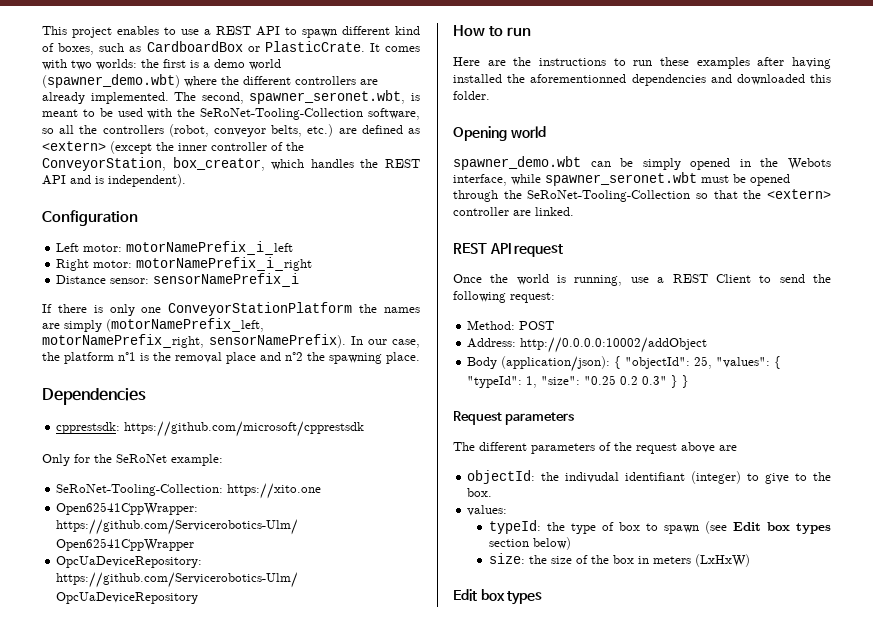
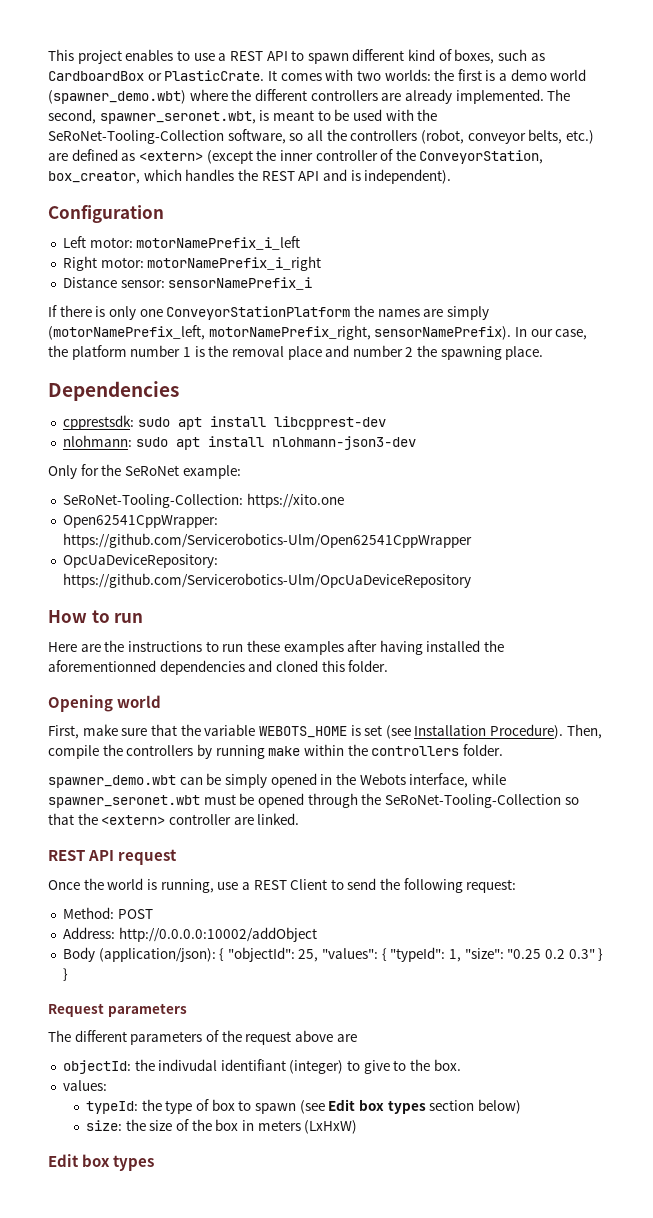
[118,352,136,361] n°1 -> [130,345,191,357] number 1
[285,352,303,361] n°2 -> [352,345,414,357] number 2
[124,421,365,437] https://github.com/microsoft/cpprestsdk -> [137,416,386,430] [62,435,416,450] sudo apt install libcpprest-dev // nlohmann: sudo apt install nlohmann-json3-dev
[736,74,805,85] downloaded -> [275,660,318,672] cloned
(546, 132) none -> [48,724,602,739] [48,744,503,759] // First, make sure that the variable WEBOTS_HOME is set (see Installation Procedure). Then, compile the controllers by running make within the controllers folder.

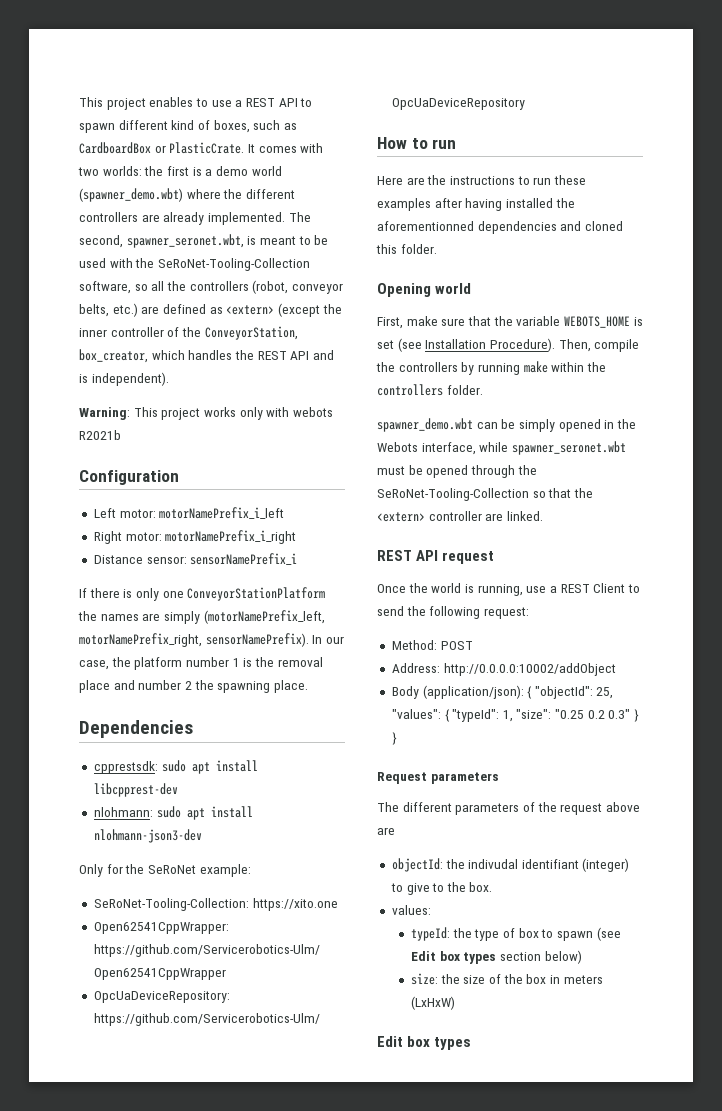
(452, 176) none -> [79,407,333,420] [79,430,121,440] // Warning: This project works only with webots R2021b

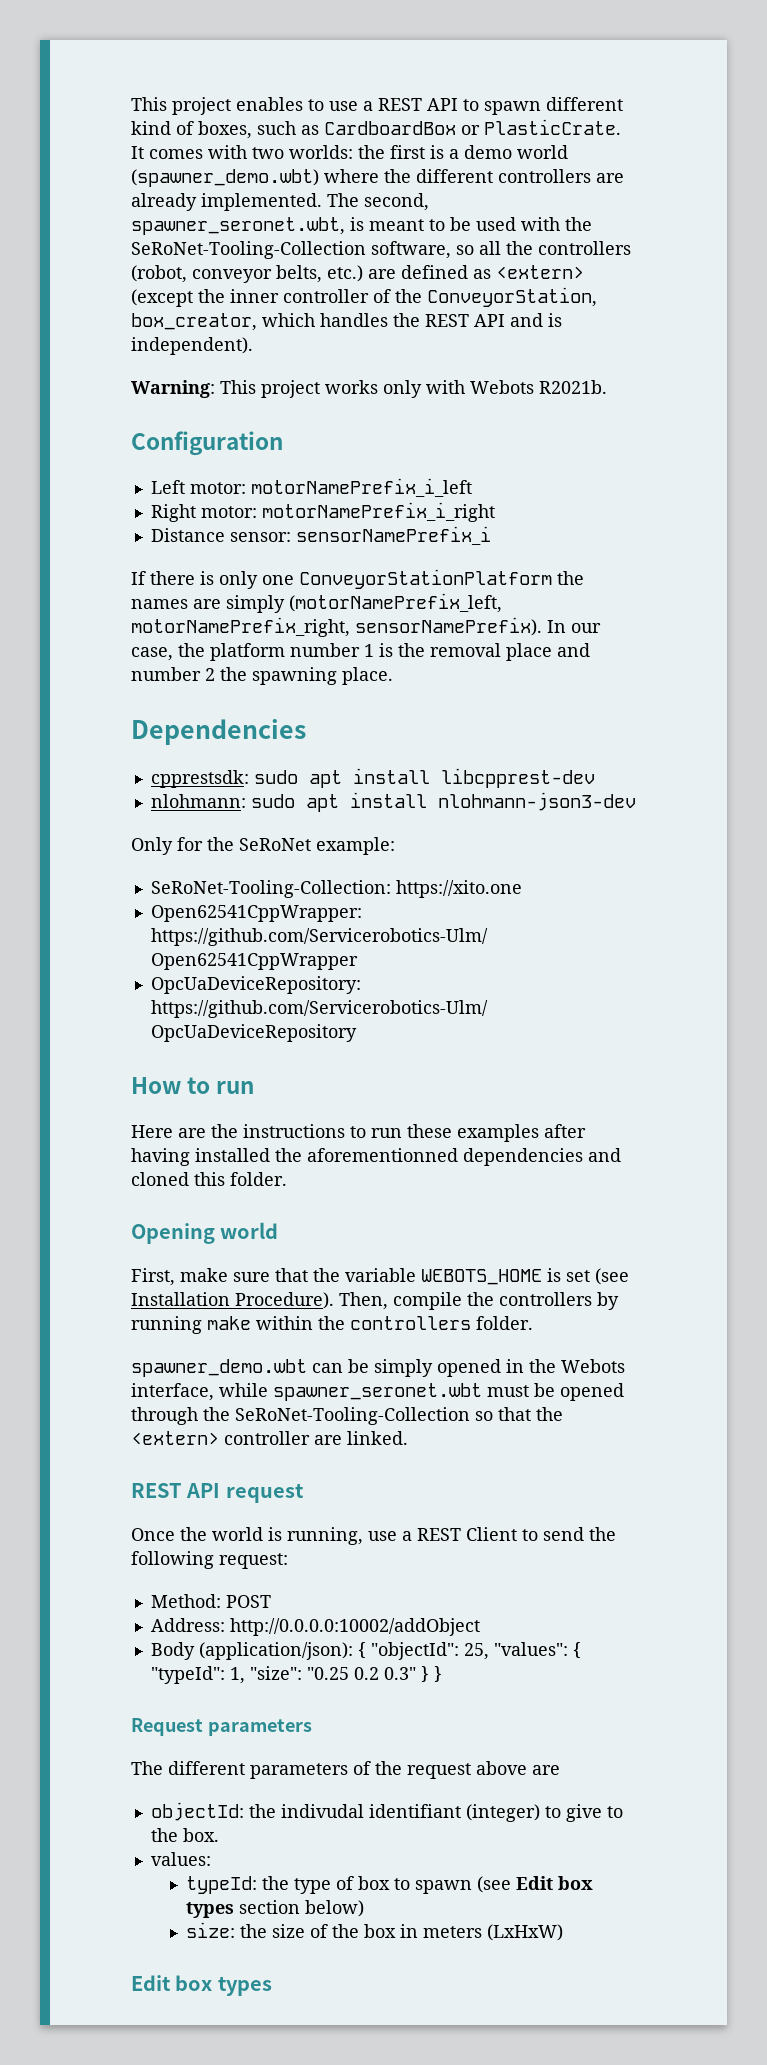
[292,407,333,417] [79,430,121,440] webots R2021b -> [470,380,607,394] Webots R2021b.

